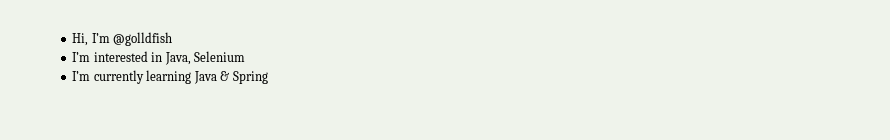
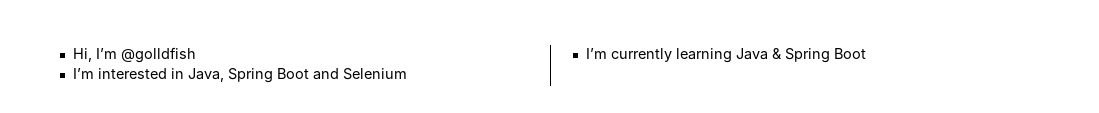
(191, 58) none -> [227,68,339,83] Spring Boot and
(268, 77) none -> [833,48,866,59] Boot

